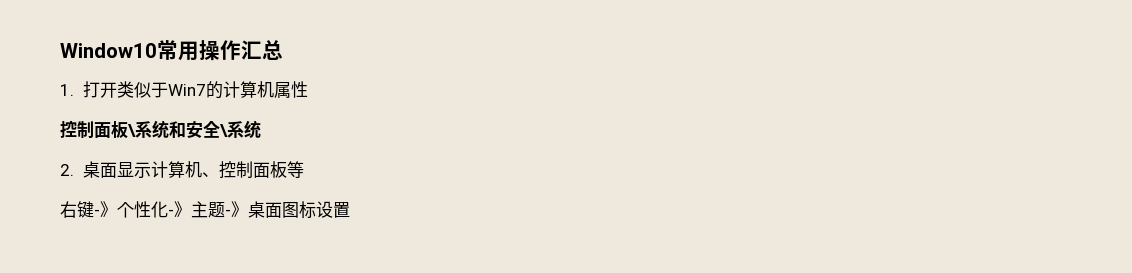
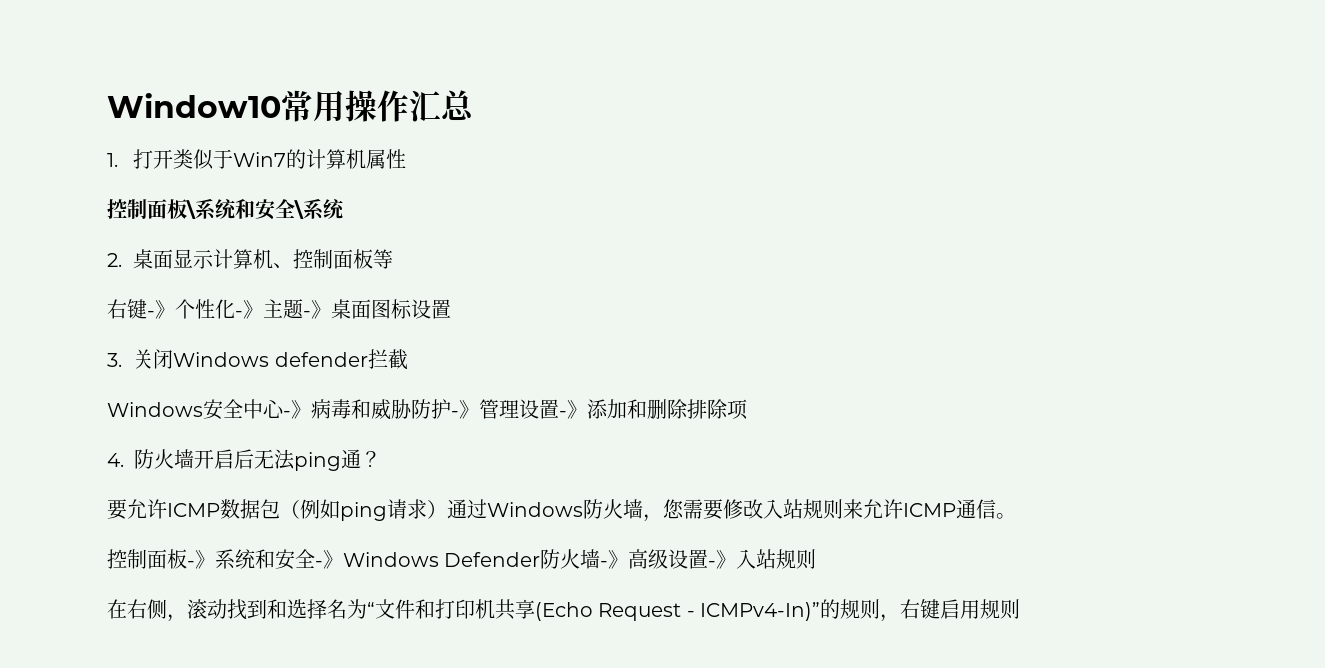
(350, 210) none -> [107,349,408,370] [107,399,748,420] [107,449,381,471] [107,499,1016,522] [107,549,817,570] [107,599,1021,622] // 3.关闭Windows defender拦截 // Windows安全中心-》病毒和威胁防护-》管理设置-》添加和删除排除项 // 4.防火墙开启后无法ping通？ // 要允许ICMP数据包（例如ping请求）通过Windows防火墙，您需要修改入站规则来允许ICMP通信。 // 控制面板-》系统和安全-》Windows Defender防火墙-》高级设置-》入站规则 // 在右侧，滚动找到和选择名为“文件和打印机共享(Echo Request - ICMPv4-In)”的规则，右键启用规则

